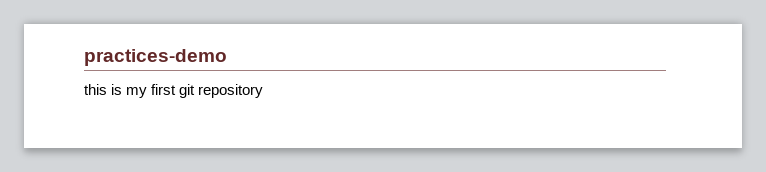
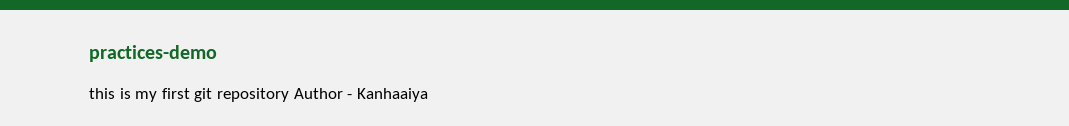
(264, 91) none -> [293,88,428,102] Author - Kanhaaiya

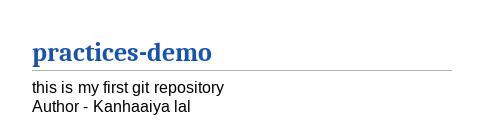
(289, 95) none -> (224, 88) //
(428, 95) none -> [173,100,191,112] lal

